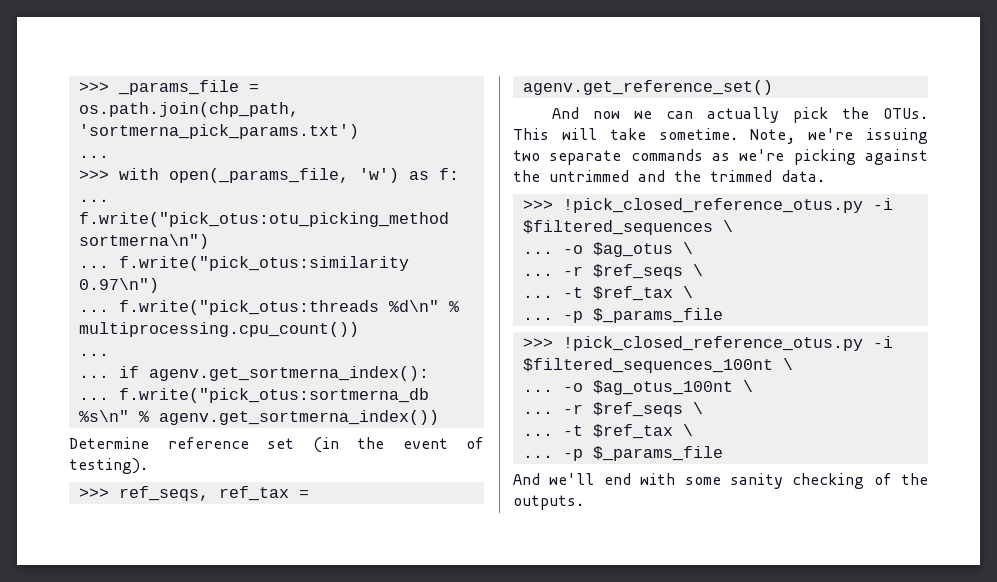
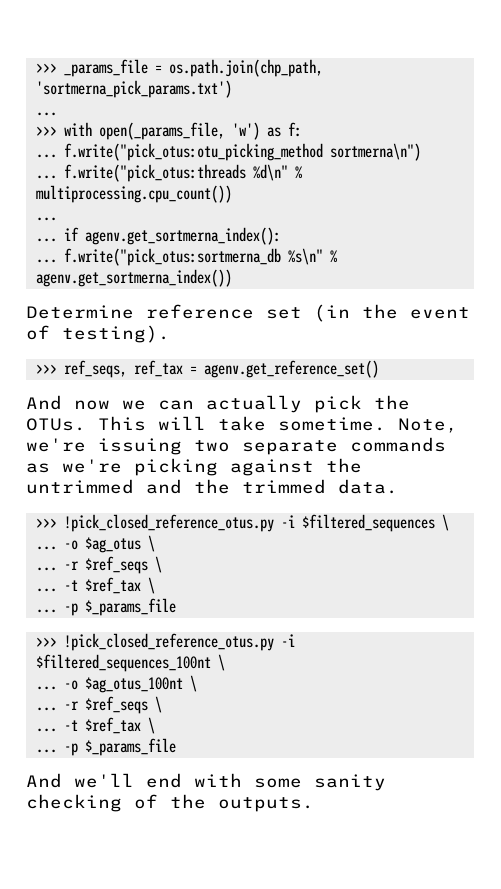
[78,256,409,271] [78,278,159,293] // ... f.write("pick_otus:similarity 0.97\n") -> (421, 152) none

